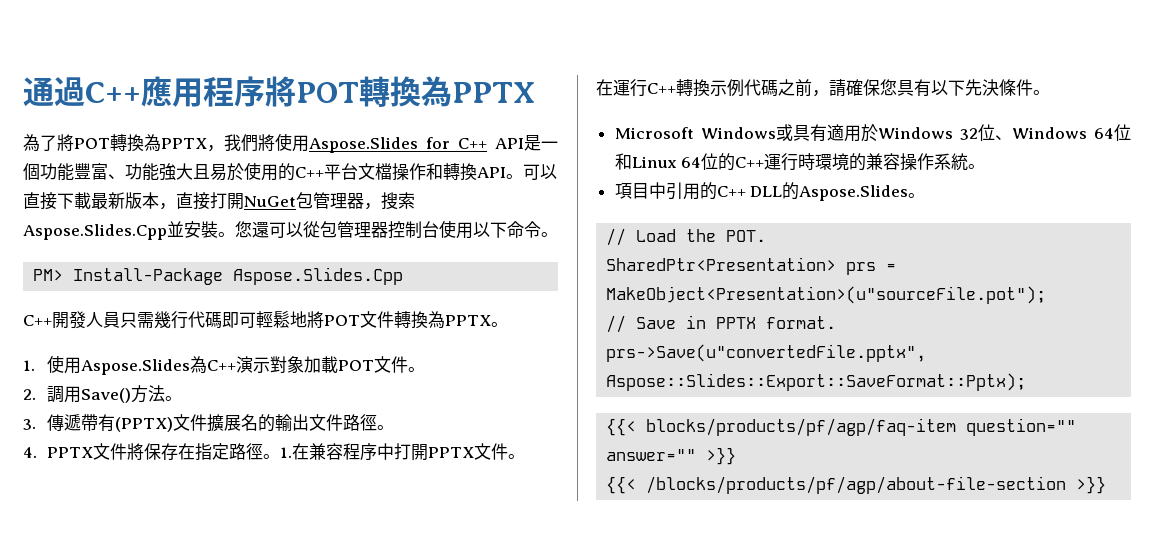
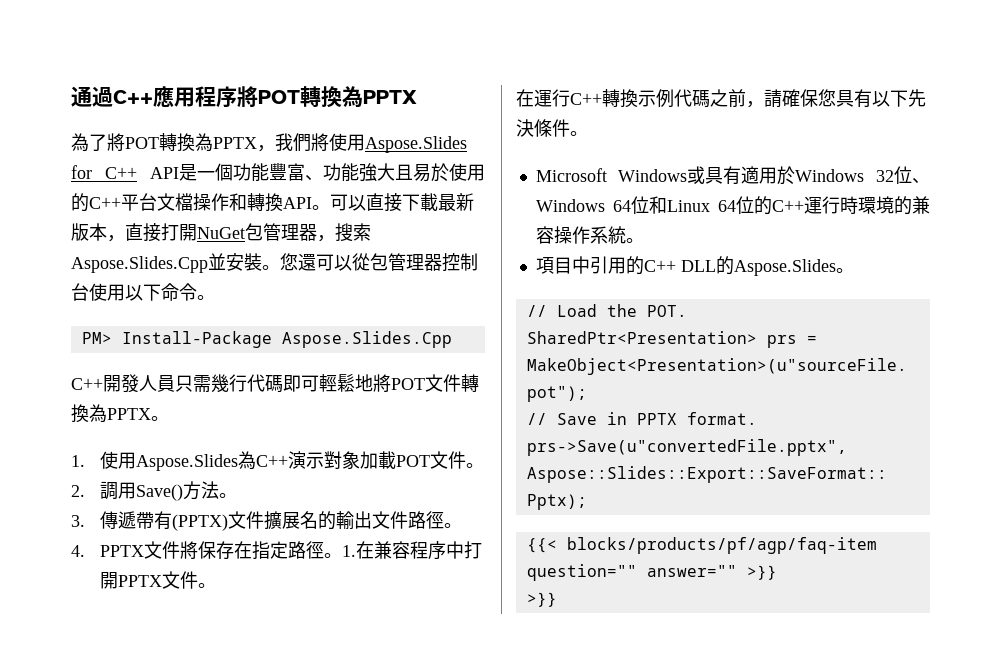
[606,476,1067,494] {{< /blocks/products/pf/agp/about-file-section -> (777, 572) none

